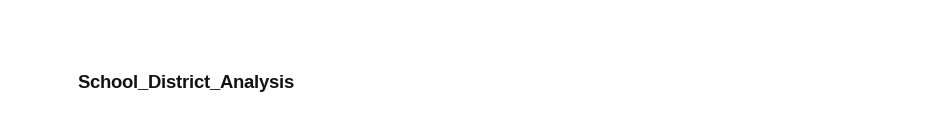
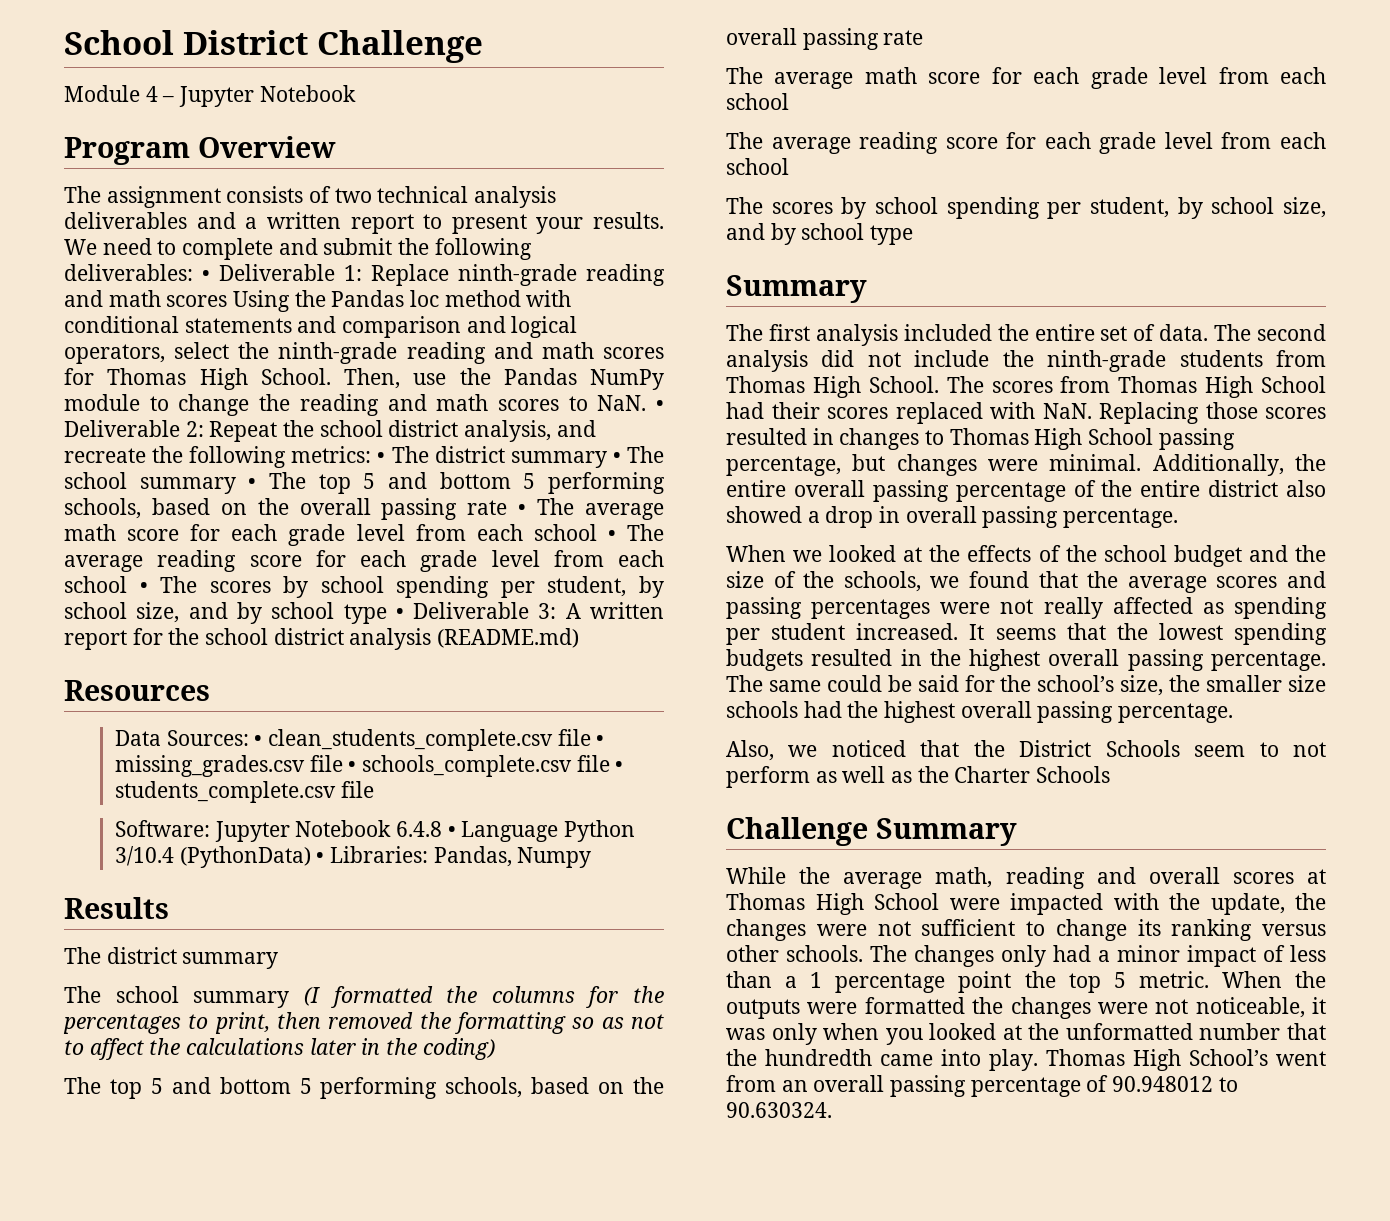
[78,75,294,92] School_District_Analysis -> [64,30,483,63] [64,85,356,107] [64,136,336,165] [64,186,557,208] [64,212,664,234] [64,238,532,260] [64,264,665,286] [64,290,572,312] [64,316,578,338] [64,342,664,364] [64,368,664,390] [64,394,664,416] [64,420,596,442] [64,446,664,468] [64,472,665,494] [64,498,665,520] [64,524,665,546] [64,550,664,572] [64,576,664,598] [64,602,664,624] [64,628,580,650] [64,680,210,701] [114,729,605,751] [114,755,624,777] [114,781,374,803] [114,820,635,842] [114,846,592,868] [64,897,169,919] [64,947,279,969] [64,986,664,1008] [63,1012,664,1034] [64,1038,495,1060] [64,1077,664,1099] [726,28,924,50] [726,67,1326,89] [726,93,789,110] [726,132,1326,154] [726,158,789,175] [726,197,1326,219] [726,223,914,245] [726,275,867,303] [726,324,1326,346] [726,350,1326,372] [726,376,1326,398] [726,402,1326,424] [726,428,1235,450] [726,454,1326,476] [726,480,1326,502] [726,506,1179,528] [726,545,1326,567] [726,571,1326,593] [726,597,1327,619] [726,623,1327,645] [726,649,1326,671] [726,675,1326,696] [726,701,1234,723] [726,740,1326,761] [726,766,1111,788] [726,817,1017,846] [726,867,1326,889] [726,893,1326,915] [726,919,1326,941] [726,945,1326,967] [726,971,1326,993] [726,997,1326,1019] [726,1023,1326,1045] [726,1049,1326,1071] [726,1075,1238,1097] [726,1102,832,1118] School District Challenge // Module 4 – Jupyter Notebook // Program Overview // The assignment consists of two technical analysis deliverables and a written report to present your results. We need to complete and submit the following deliverables: • Deliverable 1: Replace ninth-grade reading and math scores Using the Pandas loc method with conditional statements and comparison and logical operators, select the ninth-grade reading and math scores for Thomas High School. Then, use the Pandas NumPy module to change the reading and math scores to NaN. • Deliverable 2: Repeat the school district analysis, and recreate the following metrics: • The district summary • The school summary • The top 5 and bottom 5 performing schools, based on the overall passing rate • The average math score for each grade level from each school • The average reading score for each grade level from each school • The scores by school spending per student, by school size, and by school type • Deliverable 3: A written report for the school district analysis (README.md) // Resources // Data Sources: • clean_students_complete.csv file • missing_grades.csv file • schools_complete.csv file • students_complete.csv file // Software: Jupyter Notebook 6.4.8 • Language Python 3/10.4 (PythonData) • Libraries: Pandas, Numpy // Results // The district summary // The school summary (I formatted the columns for the percentages to print, then removed the formatting so as not to affect the calculations later in the coding) // The top 5 and bottom 5 performing schools, based on the overall passing rate // The average math score for each grade level from each school // The average reading score for each grade level from each school // The scores by school spending per student, by school size, and by school type // Summary // The first analysis included the entire set of data. The second analysis did not include the ninth-grade students from Thomas High School. The scores from Thomas High School had their scores replaced with NaN. Replacing those scores resulted in changes to Thomas High School passing percentage, but changes were minimal. Additionally, the entire overall passing percentage of the entire district also showed a drop in overall passing percentage. // When we looked at the effects of the school budget and the size of the schools, we found that the average scores and passing percentages were not really affected as spending per student increased. It seems that the lowest spending budgets resulted in the highest overall passing percentage. The same could be said for the school’s size, the smaller size schools had the highest overall passing percentage. // Also, we noticed that the District Schools seem to not perform as well as the Charter Schools // Challenge Summary // While the average math, reading and overall scores at Thomas High School were impacted with the update, the changes were not sufficient to change its ranking versus other schools. The changes only had a minor impact of less than a 1 percentage point the top 5 metric. When the outputs were formatted the changes were not noticeable, it was only when you looked at the unformatted number that the hundredth came into play. Thomas High School’s went from an overall passing percentage of 90.948012 to 90.630324.

